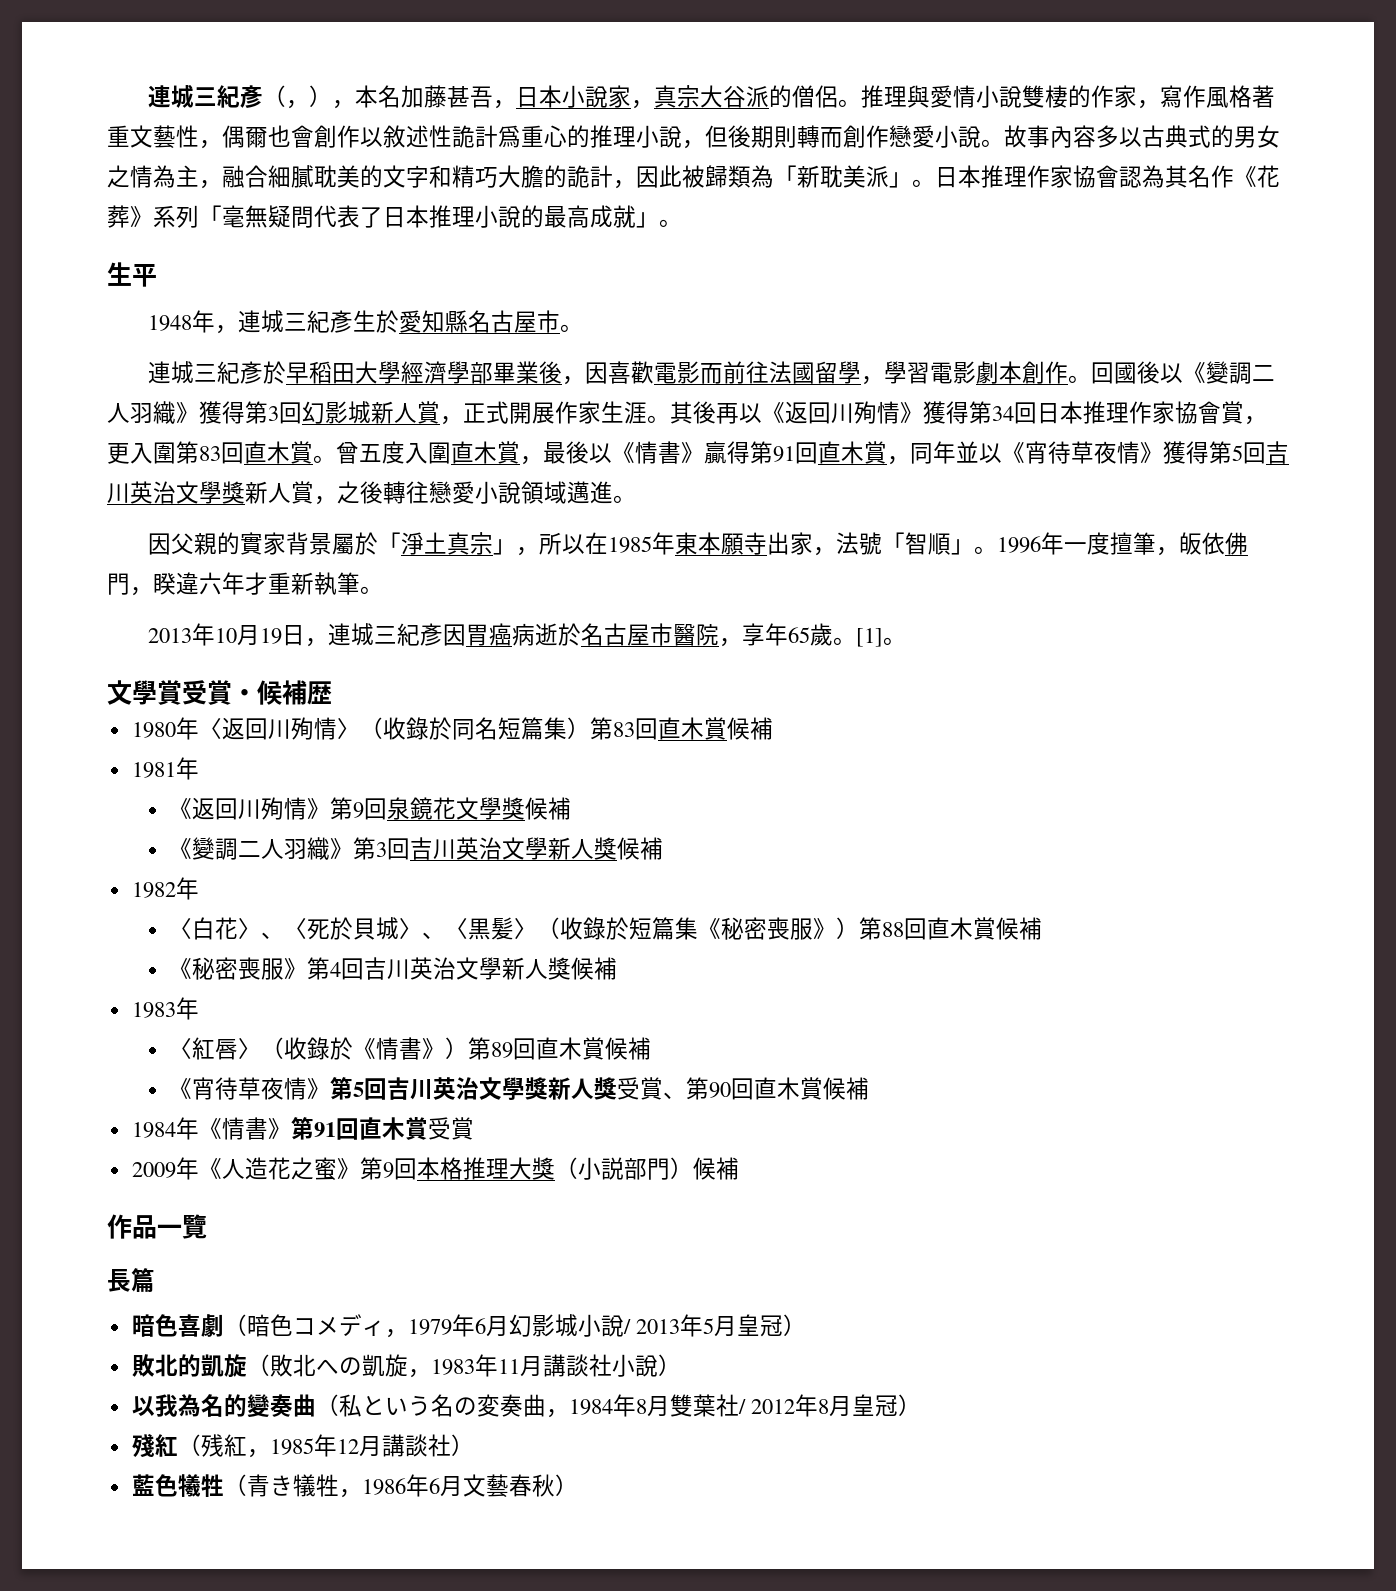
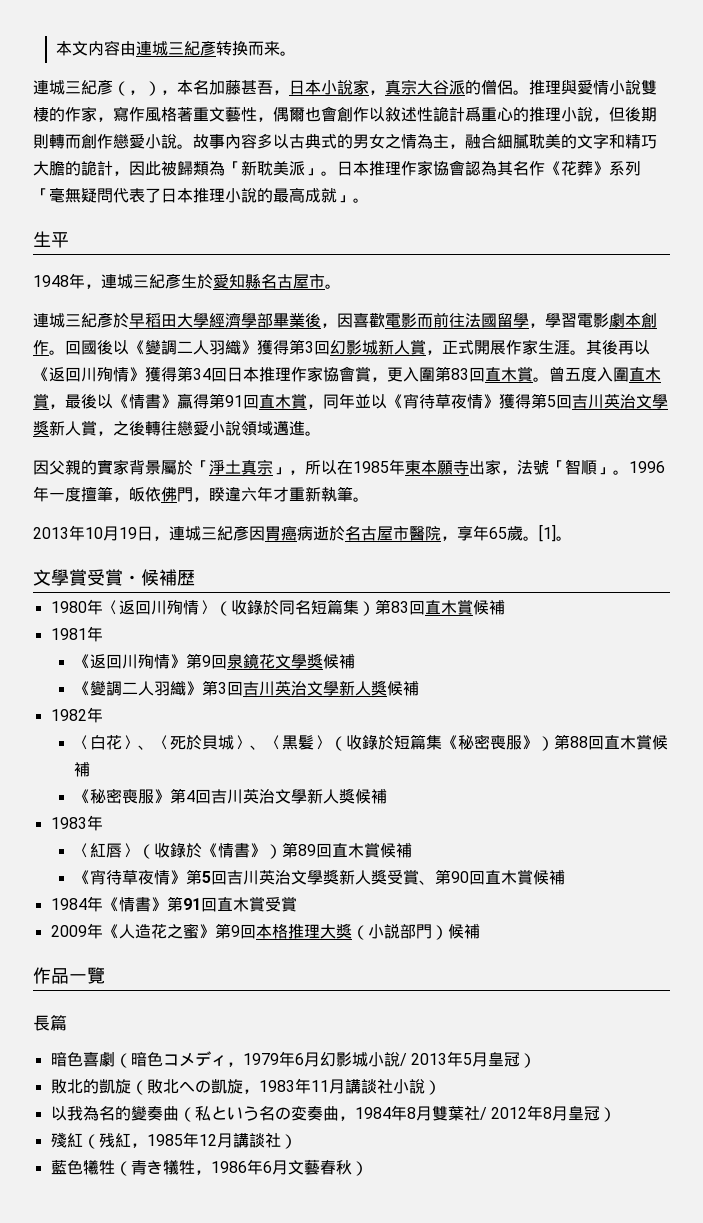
(147, 96) none -> [56,40,297,56] 本文内容由連城三紀彥转换而来。 //

